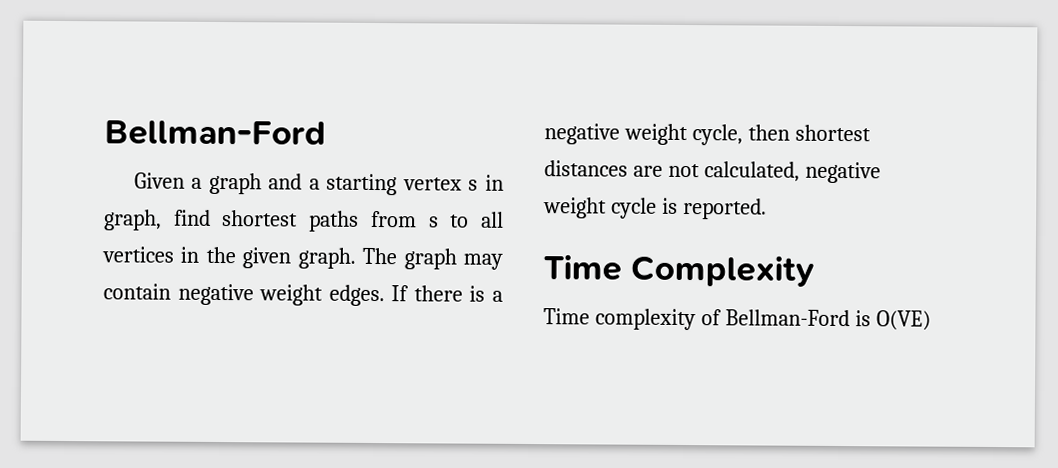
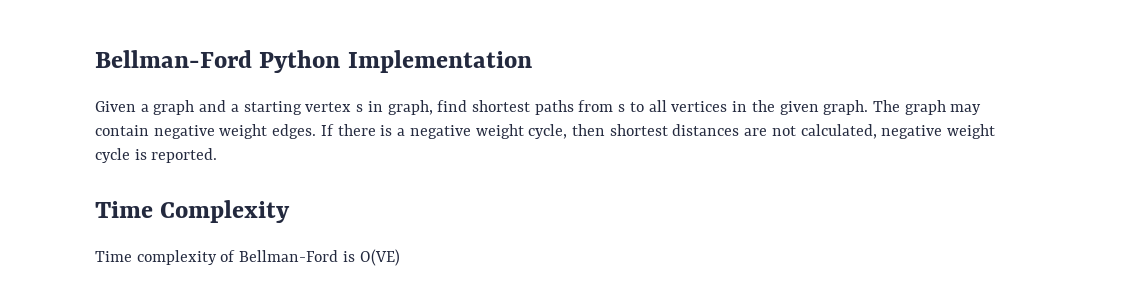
[104,120,326,146] Bellman-Ford -> [95,50,532,73] Bellman-Ford Python Implementation

